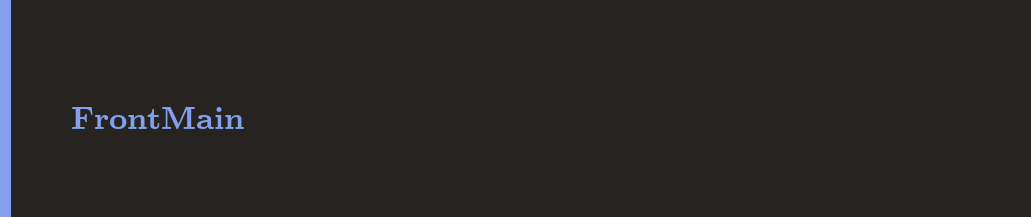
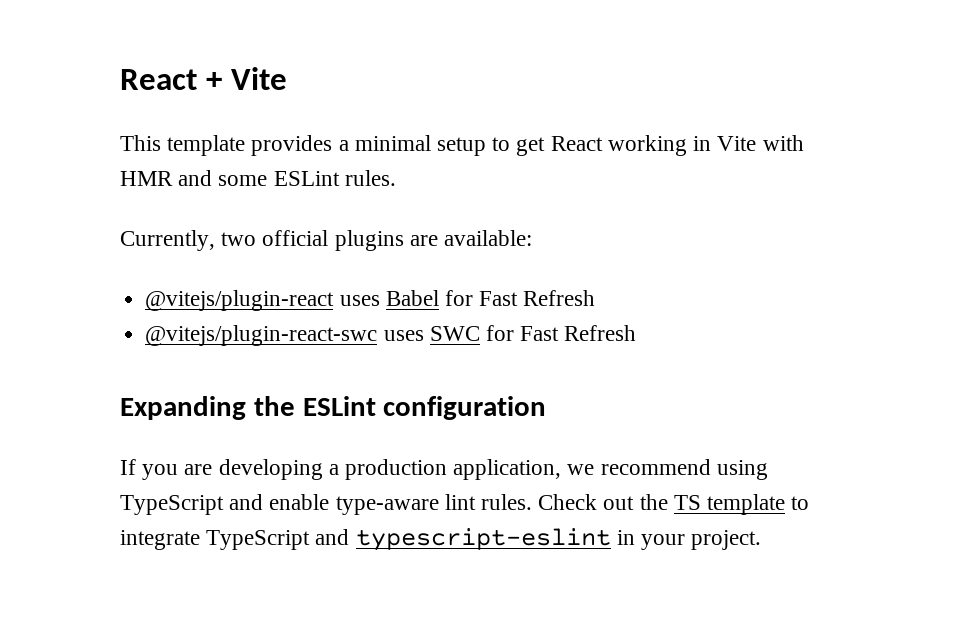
[71,106,244,129] FrontMain -> [120,67,287,90] [120,135,804,156] [120,170,396,186] [120,230,533,251] [145,290,596,311] [145,325,637,346] [120,396,547,420] [120,459,768,480] [120,494,810,515] [120,528,762,551] React + Vite // This template provides a minimal setup to get React working in Vite with HMR and some ESLint rules. // Currently, two official plugins are available: // @vitejs/plugin-react uses Babel for Fast Refresh // @vitejs/plugin-react-swc uses SWC for Fast Refresh // Expanding the ESLint configuration // If you are developing a production application, we recommend using TypeScript and enable type-aware lint rules. Check out the TS template to integrate TypeScript and typescript-eslint in your project.

